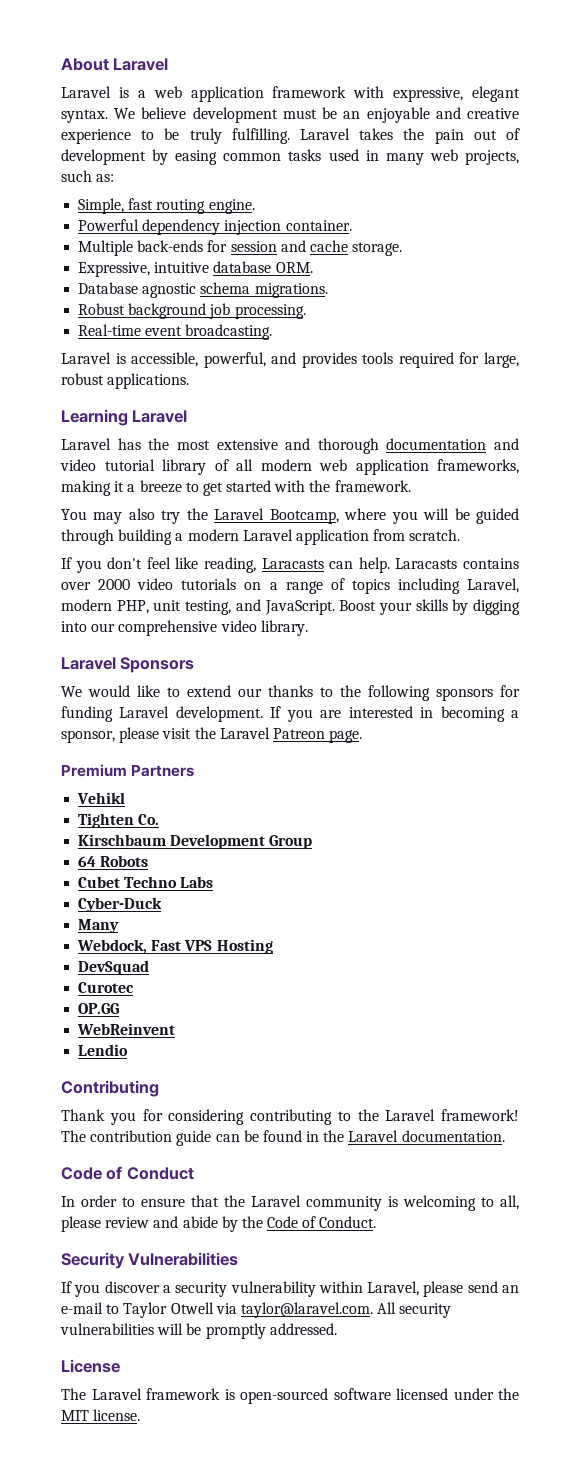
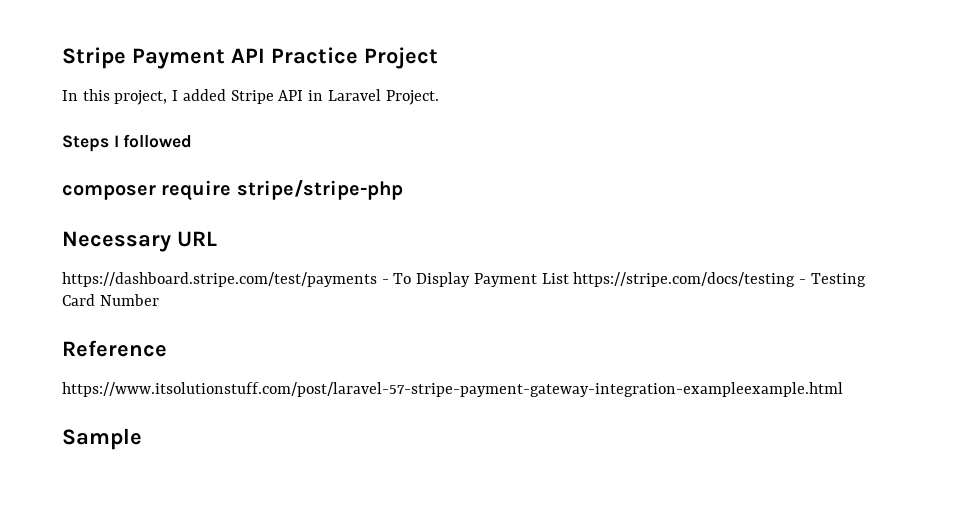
[61,58,169,71] [61,86,520,102] [61,107,519,123] [61,128,520,144] [61,149,519,165] [61,170,115,182] [78,198,255,214] [78,219,352,235] [78,240,403,256] [78,261,313,277] [78,282,328,298] [78,303,306,319] [78,324,273,340] [61,352,519,368] [61,373,190,389] [61,409,188,426] [61,438,519,454] [60,459,519,475] [61,480,411,496] [61,508,519,524] [61,529,461,545] [61,557,519,573] [61,578,519,594] [61,599,520,615] [61,620,308,636] [61,657,195,673] [61,685,520,701] [61,706,519,722] [61,727,363,743] [61,764,195,777] [77,792,126,804] [78,813,160,828] [78,834,313,849] [78,855,149,867] [78,876,214,888] [78,897,163,912] [78,919,120,933] [77,939,273,954] [78,960,150,975] [78,982,135,993] [78,1003,120,1014] [77,1023,176,1035] [78,1044,129,1056] [61,1080,159,1097] [61,1109,519,1125] [61,1130,505,1146] [61,1166,194,1180] [61,1195,519,1211] [61,1216,377,1232] [61,1252,239,1269] [61,1281,519,1297] [61,1302,452,1318] [60,1323,337,1339] [61,1359,120,1373] [61,1388,519,1404] [61,1409,141,1421] About Laravel // Laravel is a web application framework with expressive, elegant syntax. We believe development must be an enjoyable and creative experience to be truly fulfilling. Laravel takes the pain out of development by easing common tasks used in many web projects, such as: // Simple, fast routing engine. // Powerful dependency injection container. // Multiple back-ends for session and cache storage. // Expressive, intuitive database ORM. // Database agnostic schema migrations. // Robust background job processing. // Real-time event broadcasting. // Laravel is accessible, powerful, and provides tools required for large, robust applications. // Learning Laravel // Laravel has the most extensive and thorough documentation and video tutorial library of all modern web application frameworks, making it a breeze to get started with the framework. // You may also try the Laravel Bootcamp, where you will be guided through building a modern Laravel application from scratch. // If you don't feel like reading, Laracasts can help. Laracasts contains over 2000 video tutorials on a range of topics including Laravel, modern PHP, unit testing, and JavaScript. Boost your skills by digging into our comprehensive video library. // Laravel Sponsors // We would like to extend our thanks to the following sponsors for funding Laravel development. If you are interested in becoming a sponsor, please visit the Laravel Patreon page. // Premium Partners // Vehikl // Tighten Co. // Kirschbaum Development Group // 64 Robots // Cubet Techno Labs // Cyber-Duck // Many // Webdock, Fast VPS Hosting // DevSquad // Curotec // OP.GG // WebReinvent // Lendio // Contributing // Thank you for considering contributing to the Laravel framework! The contribution guide can be found in the Laravel documentation. // Code of Conduct // In order to ensure that the Laravel community is welcoming to all, please review and abide by the Code of Conduct. // Security Vulnerabilities // If you discover a security vulnerability within Laravel, please send an e-mail to Taylor Otwell via taylor@laravel.com. All security vulnerabilities will be promptly addressed. // License // The Laravel framework is open-sourced software licensed under the MIT license. -> [62,47,438,69] [62,89,439,105] [62,134,193,152] [62,180,403,201] [62,231,217,252] [62,272,866,287] [62,294,159,306] [62,340,167,357] [62,382,843,397] [62,428,142,450] Stripe Payment API Practice Project // In this project, I added Stripe API in Laravel Project. // Steps I followed // composer require stripe/stripe-php // Necessary URL // https://dashboard.stripe.com/test/payments - To Display Payment List https://stripe.com/docs/testing - Testing Card Number // Reference // https://www.itsolutionstuff.com/post/laravel-57-stripe-payment-gateway-integration-exampleexample.html // Sample

